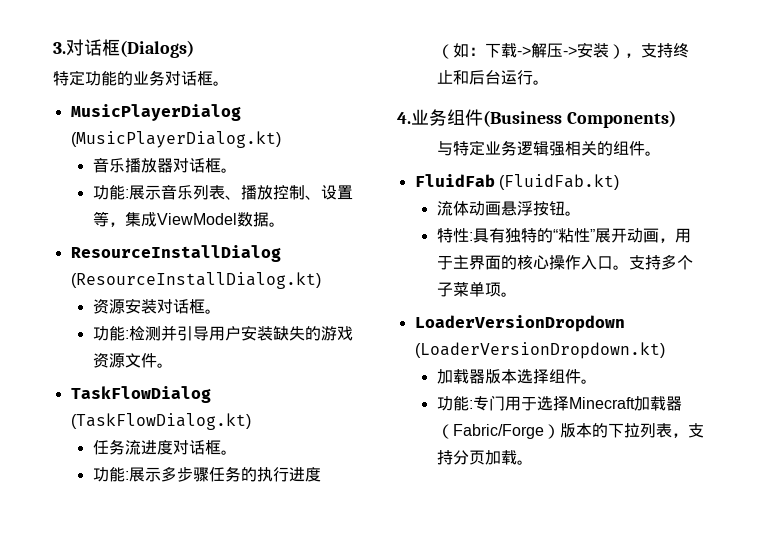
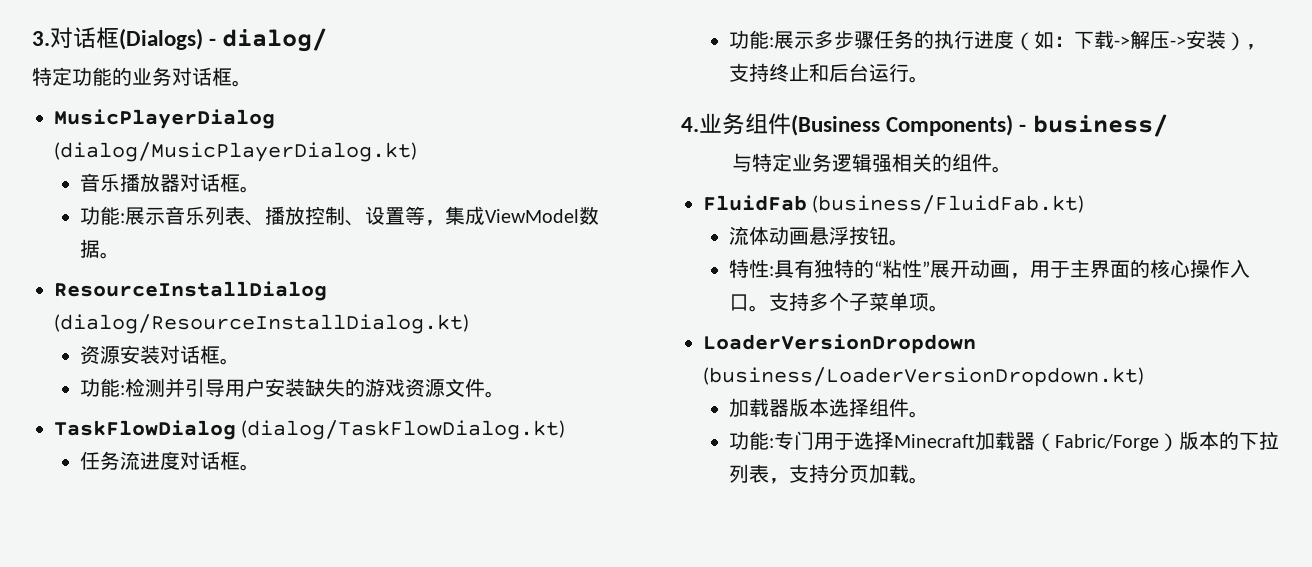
(194, 49) none -> [209,28,328,52] - dialog/
[70,131,281,148] (MusicPlayerDialog.kt) -> [54,142,417,162] (dialog/MusicPlayerDialog.kt)
[70,272,321,289] (ResourceInstallDialog.kt) -> [54,314,469,334] (dialog/ResourceInstallDialog.kt)
[70,413,251,430] (TaskFlowDialog.kt) -> [241,420,566,440] (dialog/TaskFlowDialog.kt)
(676, 119) none -> [1019,114,1168,137] - business/
[498,174,619,190] (FluidFab.kt) -> [812,195,1085,214] (business/FluidFab.kt)
[414,342,665,359] (LoaderVersionDropdown.kt) -> [703,367,1144,387] (business/LoaderVersionDropdown.kt)

